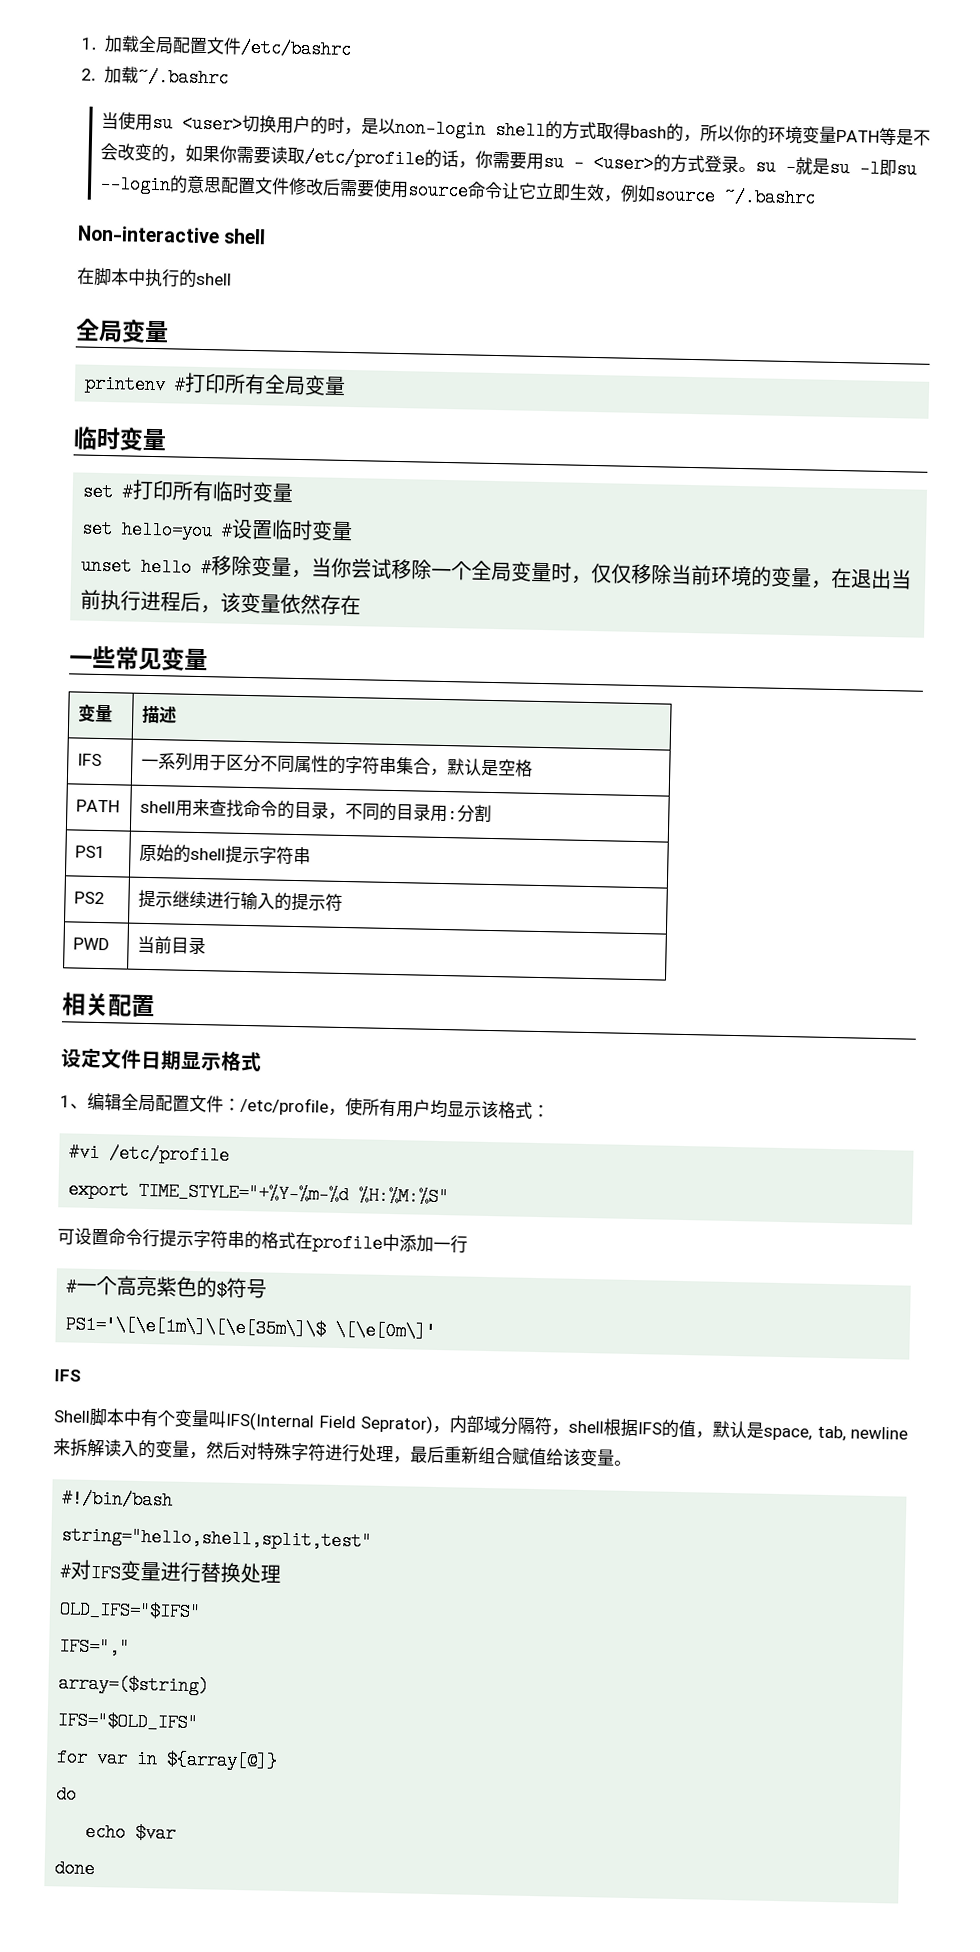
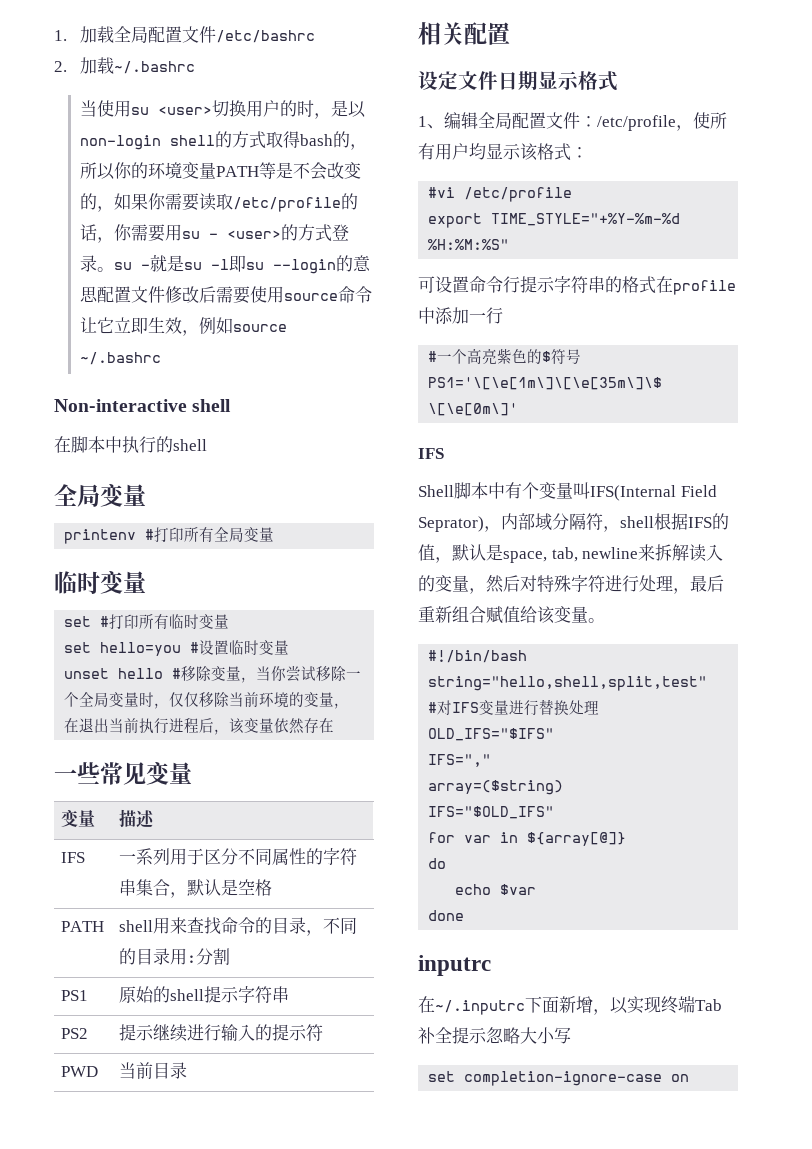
(96, 1869) none -> [418,955,491,976] [418,995,722,1015] [418,1027,571,1044] [428,1071,690,1086] // inputrc // 在~/.inputrc下面新增，以实现终端Tab补全提示忽略大小写 // set completion-ignore-case on

